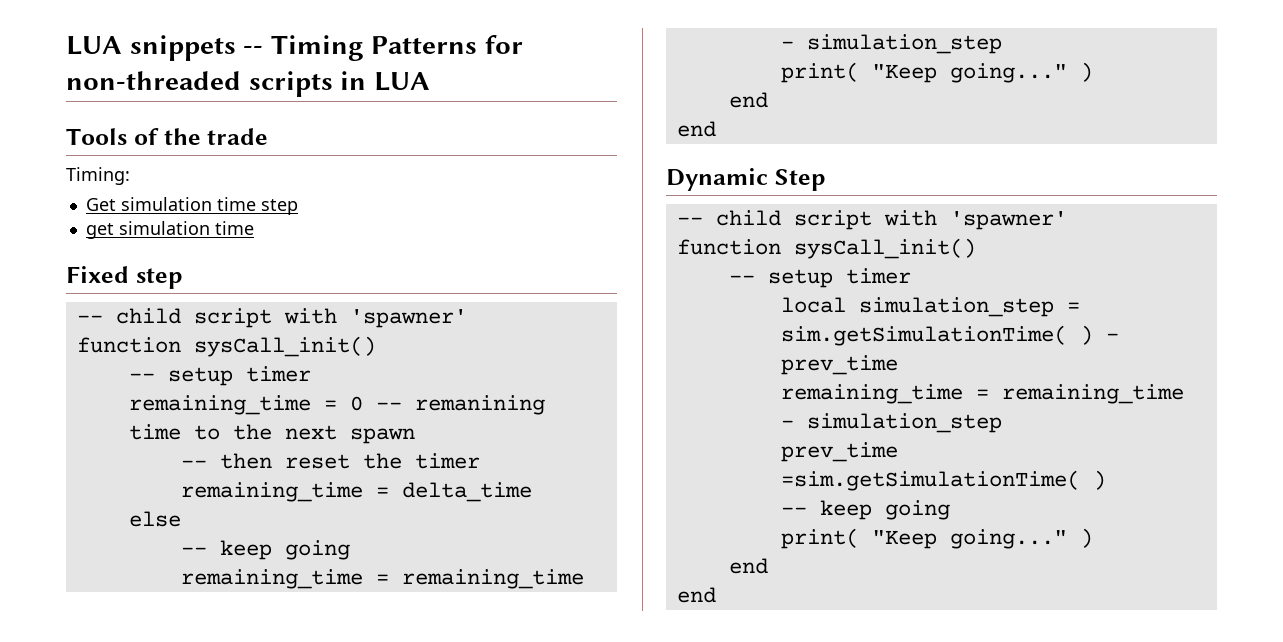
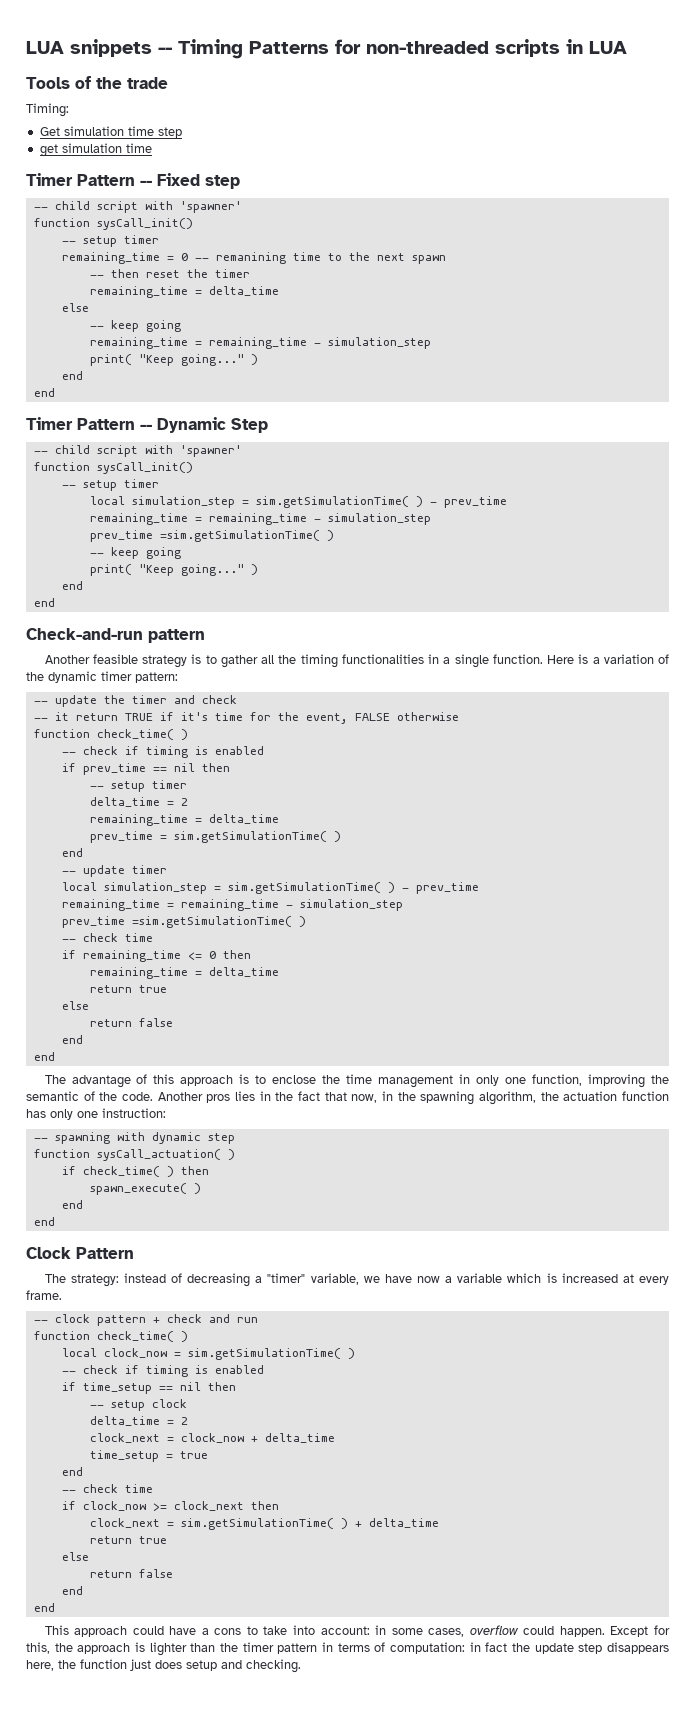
(254, 228) none -> [26,173,152,186] Timer Pattern --
(716, 129) none -> [26,417,152,430] Timer Pattern --
(716, 595) none -> [26,628,205,643] [44,654,669,668] [26,671,178,683] [33,695,237,707] [33,712,459,724] [33,729,188,740] [61,746,264,758] [61,763,230,775] [89,780,187,792] [89,797,188,807] [89,814,279,826] [89,831,341,843] [61,848,83,857] [61,865,167,877] [61,882,479,894] [61,899,403,911] [61,916,306,928] [61,933,153,942] [61,950,251,962] [89,967,279,979] [89,985,167,993] [61,1001,89,1010] [89,1018,173,1027] [61,1035,83,1044] [33,1052,55,1061] [44,1074,669,1088] [26,1091,669,1105] [26,1108,166,1120] [33,1132,235,1144] [33,1149,235,1161] [61,1166,209,1177] [89,1183,201,1195] [61,1200,83,1209] [33,1217,55,1226] [26,1247,134,1259] [44,1273,669,1287] [26,1290,62,1300] [33,1314,258,1326] [33,1331,188,1342] [61,1348,355,1360] [61,1365,264,1377] [61,1382,236,1394] [89,1399,187,1411] [89,1416,188,1426] [89,1433,335,1443] [89,1450,208,1462] [61,1467,83,1476] [61,1484,153,1493] [61,1501,279,1511] [89,1518,439,1530] [89,1536,167,1544] [61,1552,89,1561] [89,1569,173,1578] [61,1586,83,1595] [33,1603,55,1612] [44,1625,670,1637] [26,1642,669,1656] [26,1659,301,1673] // Check-and-run pattern // Another feasible strategy is to gather all the timing functionalities in a single function. Here is a variation of the dynamic timer pattern: // -- update the timer and check // -- it return TRUE if it's time for the event, FALSE otherwise // function check_time( ) // -- check if timing is enabled // if prev_time == nil then // -- setup timer // delta_time = 2 // remaining_time = delta_time // prev_time = sim.getSimulationTime( ) // end // -- update timer // local simulation_step = sim.getSimulationTime( ) - prev_time // remaining_time = remaining_time - simulation_step // prev_time =sim.getSimulationTime( ) // -- check time // if remaining_time <= 0 then // remaining_time = delta_time // return true // else // return false // end // end // The advantage of this approach is to enclose the time management in only one function, improving the semantic of the code. Another pros lies in the fact that now, in the spawning algorithm, the actuation function has only one instruction: // -- spawning with dynamic step // function sysCall_actuation( ) // if check_time( ) then // spawn_execute( ) // end // end // Clock Pattern // The strategy: instead of decreasing a "timer" variable, we have now a variable which is increased at every frame. // -- clock pattern + check and run // function check_time( ) // local clock_now = sim.getSimulationTime( ) // -- check if timing is enabled // if time_setup == nil then // -- setup clock // delta_time = 2 // clock_next = clock_now + delta_time // time_setup = true // end // -- check time // if clock_now >= clock_next then // clock_next = sim.getSimulationTime( ) + delta_time // return true // else // return false // end // end // This approach could have a cons to take into account: in some cases, overflow could happen. Except for this, the approach is lighter than the timer pattern in terms of computation: in fact the update step disappears here, the function just does setup and checking.

